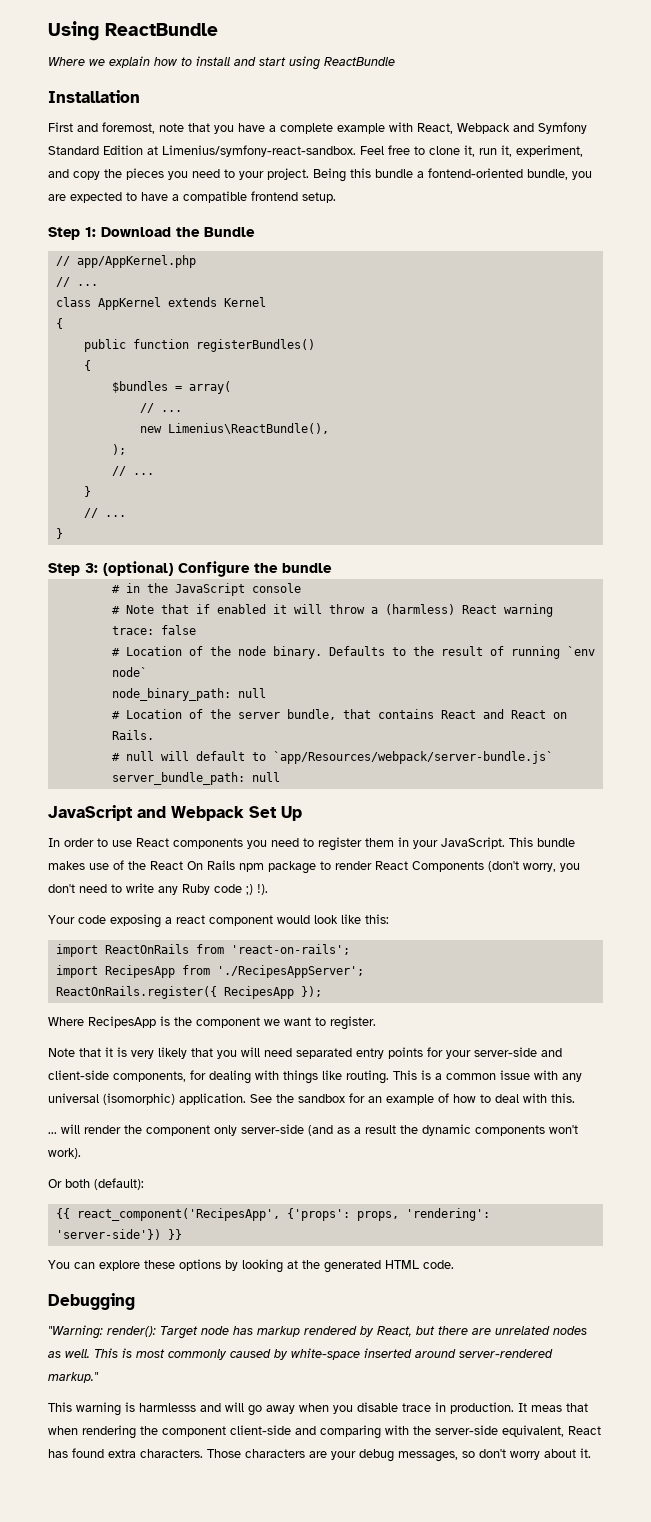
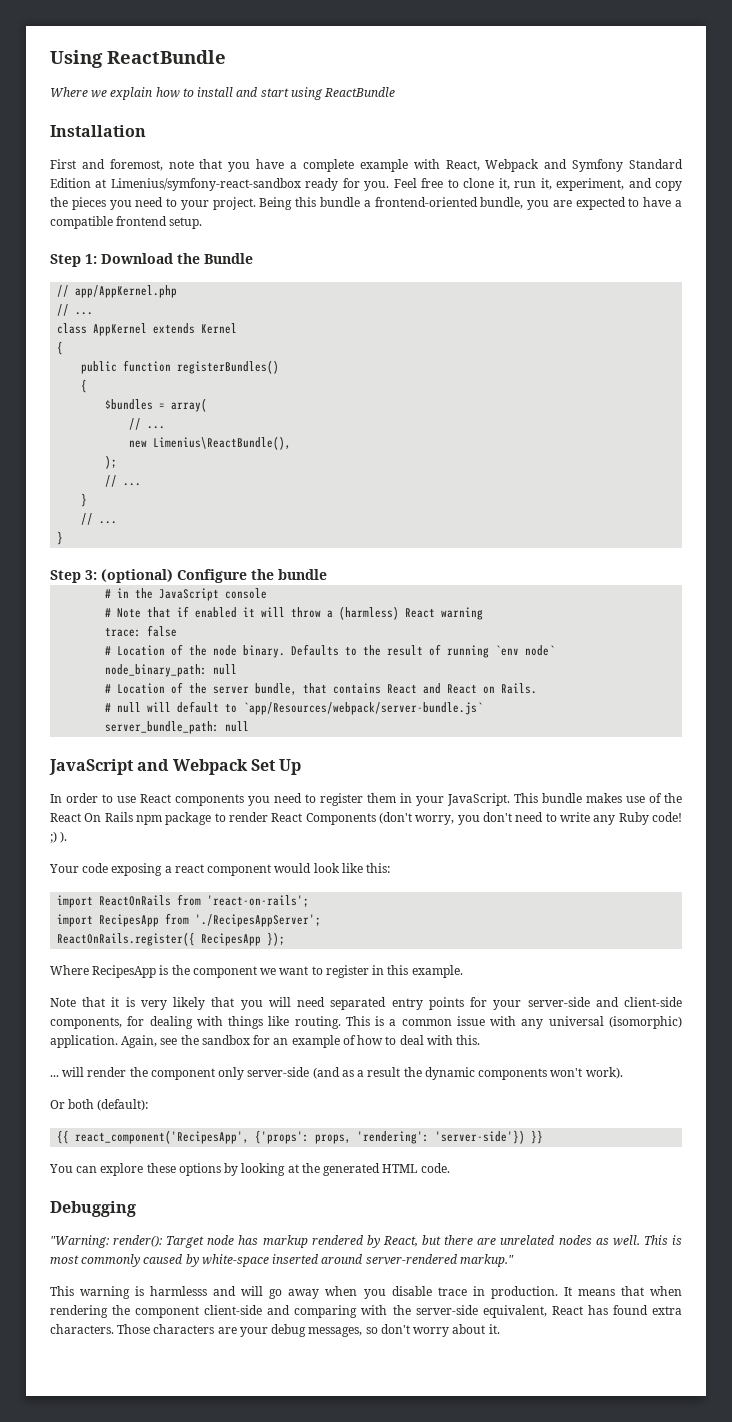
[162,145,356,157] Limenius/symfony-react-sandbox. -> [110,178,390,191] Limenius/symfony-react-sandbox ready for you.
[428,168,523,178] fontend-oriented -> [374,197,478,207] frontend-oriented
[214,884,268,895] code ;) !). -> [652,812,682,822] [50,831,68,843] code! ;) ).
[330,1016,376,1030] register. -> [325,965,463,978] register in this example.
[250,1094,272,1103] See -> [121,1035,178,1048] Again, see
[531,1405,562,1412] meas -> [577,1289,615,1296] means

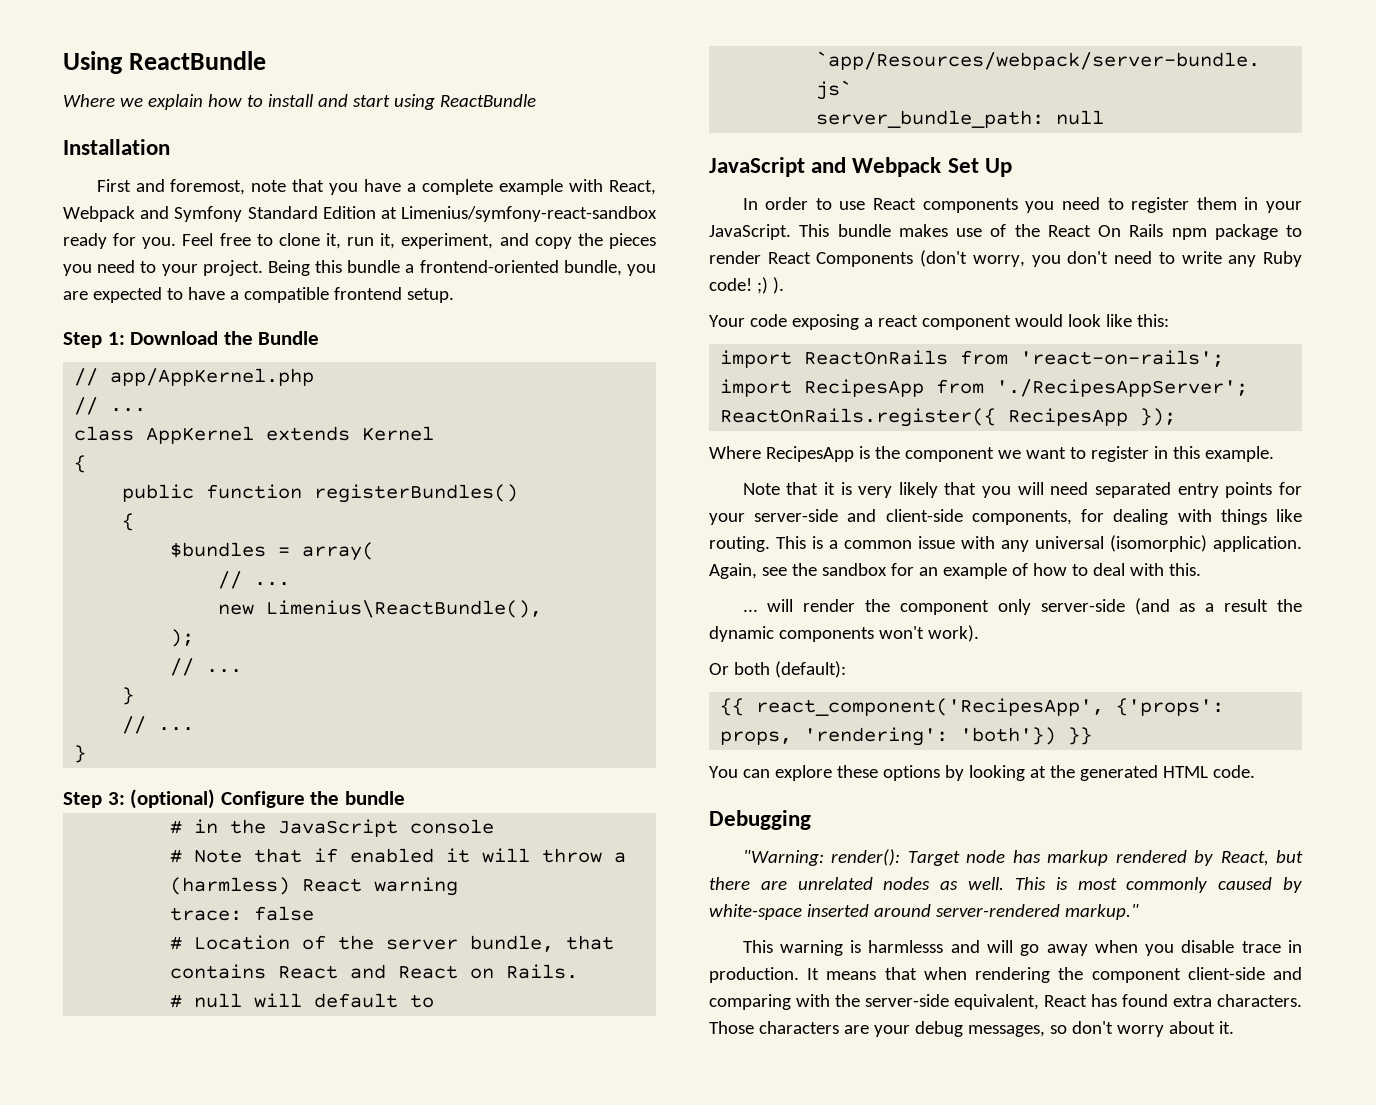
[105,644,556,658] [105,664,238,677] // # Location of the node binary. Defaults to the result of running `env node` // node_binary_path: null -> (315, 913) none
[435,1130,526,1144] 'server-side'}) -> [960,727,1057,745] 'both'})

